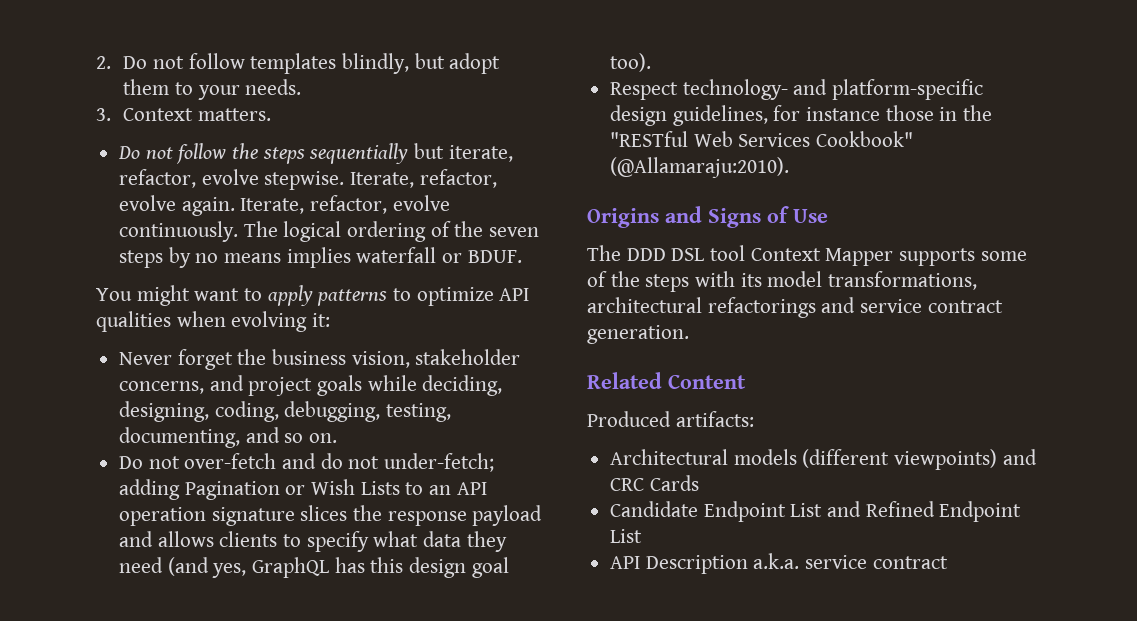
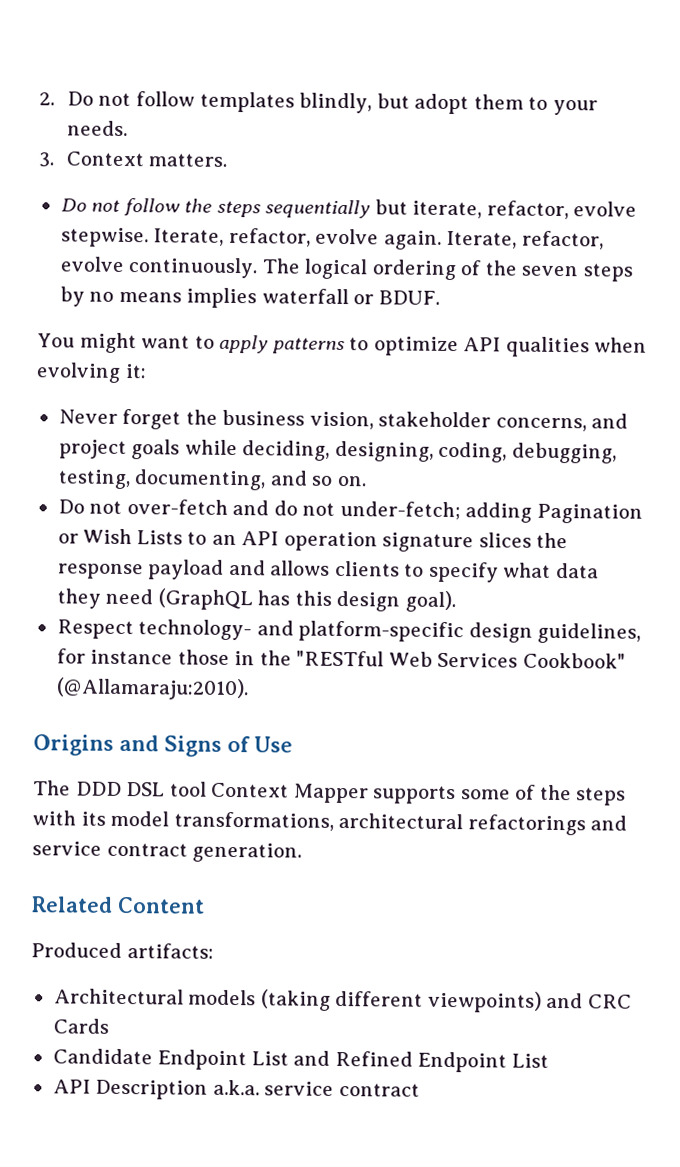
[167,557,330,578] (and yes, GraphQL -> [157,588,253,611] (GraphQL
[471,557,509,578] [610,53,652,72] goal too). -> [404,590,456,613] goal).
[802,449,890,468] (different -> [260,989,424,1011] (taking different

